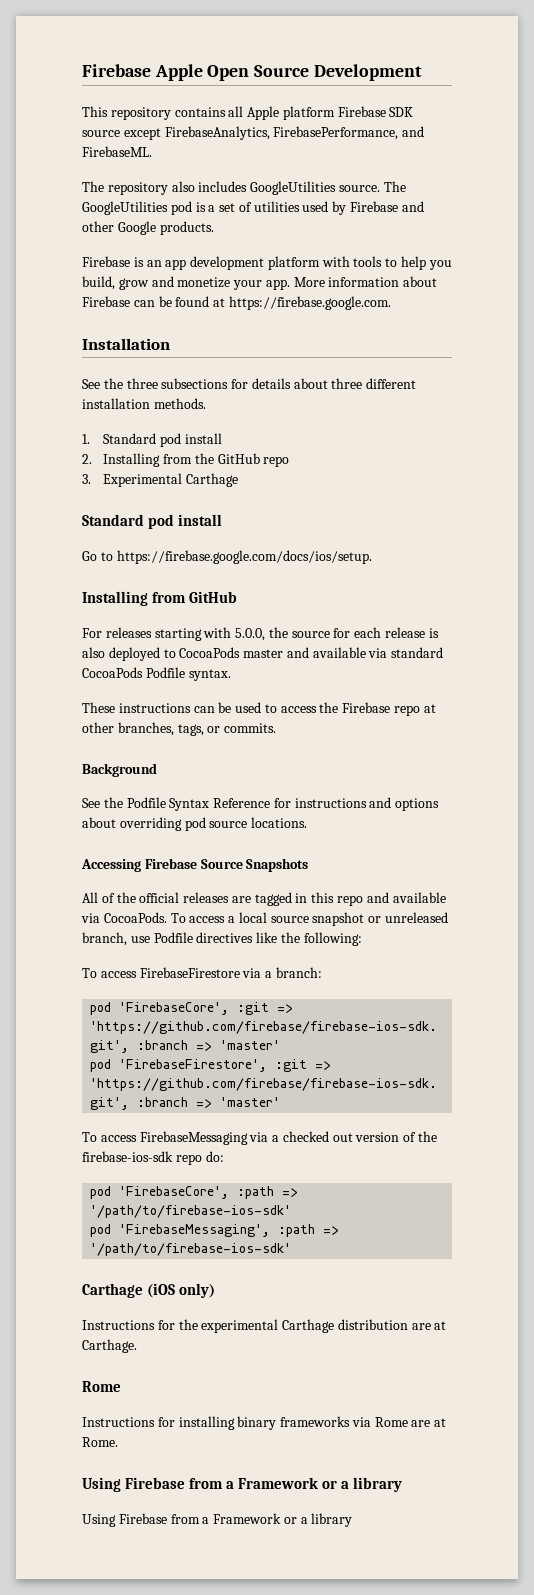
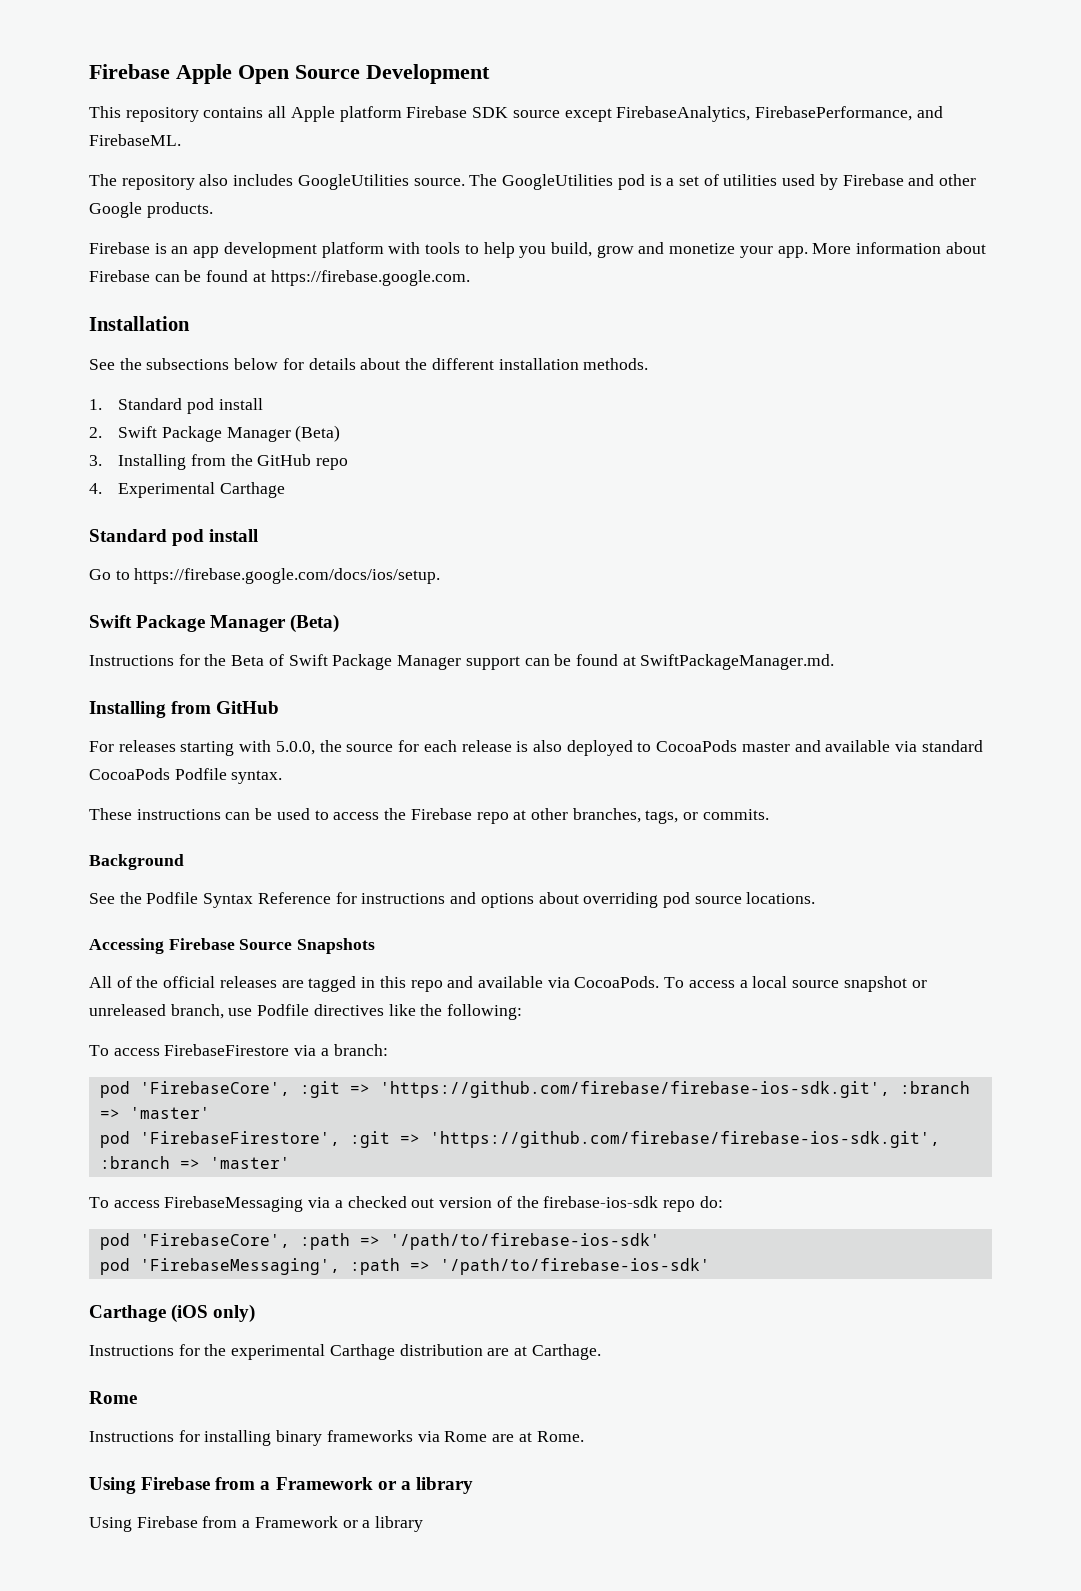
[126,378,229,389] three subsections -> [146,358,279,370] subsections below
[331,378,363,389] three -> [405,358,428,370] the
(92, 459) none -> [118,425,341,442] [89,455,102,466] Swift Package Manager (Beta) // 3.
[82,474,91,484] 3. -> [89,483,102,494] 4.
(372, 557) none -> [89,614,340,633] [89,654,835,670] // Swift Package Manager (Beta) // Instructions for the Beta of Swift Package Manager support can be found at SwiftPackageManager.md.

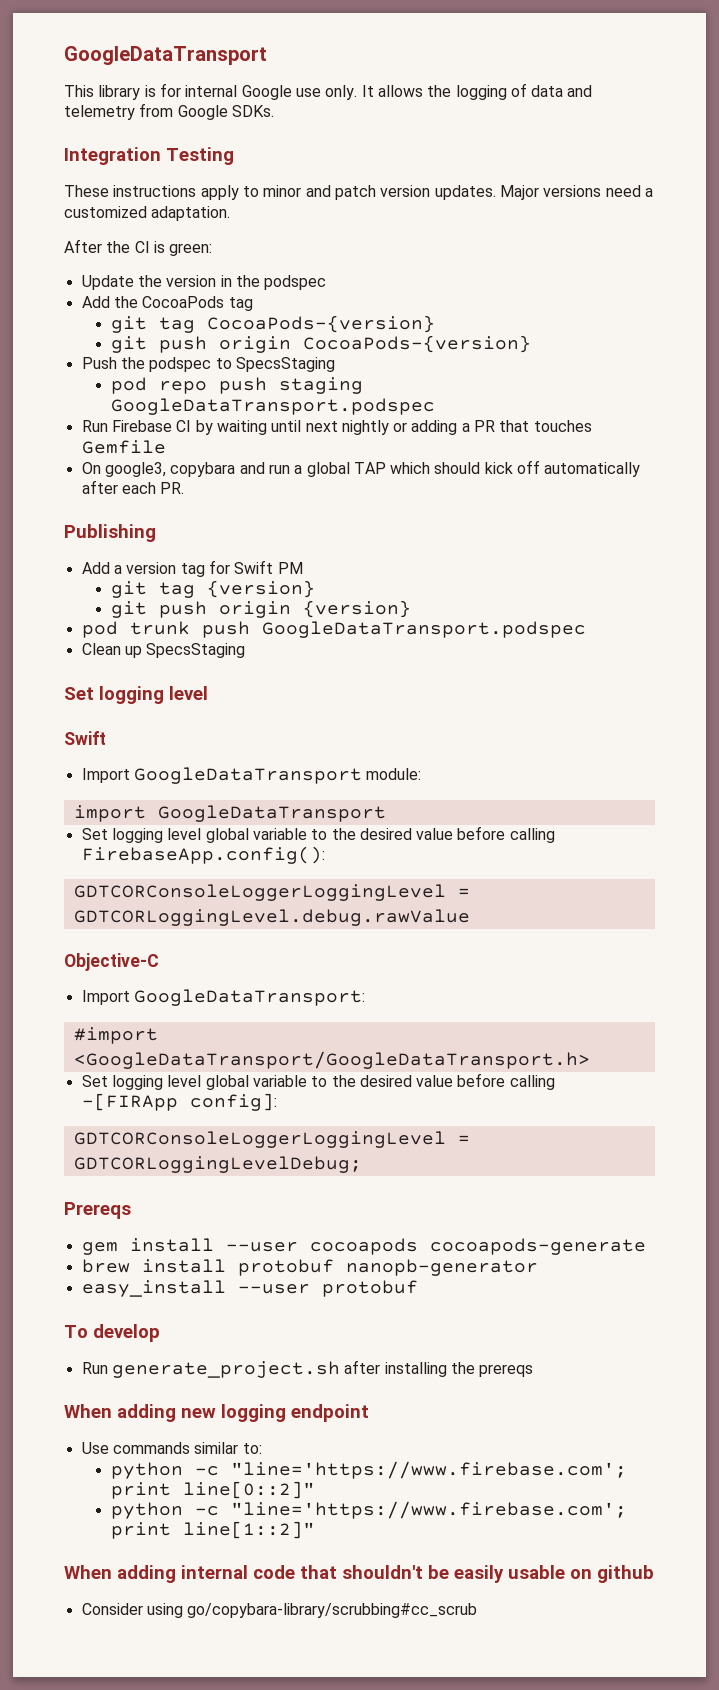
[89,64,490,84] [89,106,943,122] [89,134,181,146] [89,174,977,190] [89,202,213,218] [89,242,986,258] [89,270,470,286] [89,316,190,331] [89,358,649,370] [89,398,263,414] [89,425,341,442] [89,454,349,470] [89,482,285,498] [89,529,259,546] [89,568,441,584] [89,614,340,633] [89,654,835,670] [89,701,280,718] [89,740,983,756] [89,768,283,784] [89,808,769,824] [89,854,184,870] [89,892,816,908] [89,938,376,954] [89,976,927,992] [89,1004,523,1020] [89,1044,388,1056] [99,1081,970,1098] [99,1107,210,1119] [99,1131,940,1148] [99,1156,290,1169] [89,1196,723,1212] [99,1233,660,1250] [99,1258,710,1275] [89,1304,256,1323] [89,1344,601,1360] [89,1391,137,1404] [89,1430,584,1446] [89,1477,473,1494] [89,1516,424,1532] Firebase Apple Open Source Development // This repository contains all Apple platform Firebase SDK source except FirebaseAnalytics, FirebasePerformance, and FirebaseML. // The repository also includes GoogleUtilities source. The GoogleUtilities pod is a set of utilities used by Firebase and other Google products. // Firebase is an app development platform with tools to help you build, grow and monetize your app. More information about Firebase can be found at https://firebase.google.com. // Installation // See the subsections below for details about the different installation methods. // 1. Standard pod install // 2. Swift Package Manager (Beta) // 3. Installing from the GitHub repo // 4. Experimental Carthage // Standard pod install // Go to https://firebase.google.com/docs/ios/setup. // Swift Package Manager (Beta) // Instructions for the Beta of Swift Package Manager support can be found at SwiftPackageManager.md. // Installing from GitHub // For releases starting with 5.0.0, the source for each release is also deployed to CocoaPods master and available via standard CocoaPods Podfile syntax. // These instructions can be used to access the Firebase repo at other branches, tags, or commits. // Background // See the Podfile Syntax Reference for instructions and options about overriding pod source locations. // Accessing Firebase Source Snapshots // All of the official releases are tagged in this repo and available via CocoaPods. To access a local source snapshot or unreleased branch, use Podfile directives like the following: // To access FirebaseFirestore via a branch: // pod 'FirebaseCore', :git => 'https://github.com/firebase/firebase-ios-sdk.git', :branch => 'master' // pod 'FirebaseFirestore', :git => 'https://github.com/firebase/firebase-ios-sdk.git', :branch => 'master' // To access FirebaseMessaging via a checked out version of the firebase-ios-sdk repo do: // pod 'FirebaseCore', :path => '/path/to/firebase-ios-sdk' // pod 'FirebaseMessaging', :path => '/path/to/firebase-ios-sdk' // Carthage (iOS only) // Instructions for the experimental Carthage distribution are at Carthage. // Rome // Instructions for installing binary frameworks via Rome are at Rome. // Using Firebase from a Framework or a library // Using Firebase from a Framework or a library -> [64,46,267,65] [64,83,593,100] [64,103,274,120] [64,147,234,165] [64,185,653,200] [64,206,231,221] [64,239,213,256] [81,275,327,290] [81,296,253,311] [110,315,435,333] [110,335,531,353] [81,357,335,372] [110,377,363,394] [110,398,435,415] [81,420,592,435] [81,440,166,454] [81,460,641,477] [81,480,185,494] [64,524,156,542] [81,560,303,577] [110,580,315,598] [110,600,411,618] [81,621,586,638] [81,643,246,658] [64,686,208,704] [64,731,106,745] [81,767,422,784] [73,805,386,822] [81,826,555,843] [81,846,325,864] [73,884,470,901] [73,909,470,926] [64,953,159,971] [81,989,365,1006] [73,1027,158,1044] [73,1051,590,1069] [81,1073,555,1090] [81,1093,277,1111] [73,1131,470,1148] [73,1156,362,1173] [64,1202,131,1219] [81,1238,646,1255] [81,1259,538,1276] [81,1280,418,1297] [64,1324,160,1342] [81,1360,534,1378] [64,1404,369,1422] [81,1442,262,1454] [110,1461,627,1479] [110,1481,315,1499] [110,1501,627,1519] [110,1521,315,1539] [64,1565,654,1583] [81,1603,478,1618] GoogleDataTransport // This library is for internal Google use only. It allows the logging of data and telemetry from Google SDKs. // Integration Testing // These instructions apply to minor and patch version updates. Major versions need a customized adaptation. // After the CI is green: // Update the version in the podspec // Add the CocoaPods tag // git tag CocoaPods-{version} // git push origin CocoaPods-{version} // Push the podspec to SpecsStaging // pod repo push staging GoogleDataTransport.podspec // Run Firebase CI by waiting until next nightly or adding a PR that touches Gemfile // On google3, copybara and run a global TAP which should kick off automatically after each PR. // Publishing // Add a version tag for Swift PM // git tag {version} // git push origin {version} // pod trunk push GoogleDataTransport.podspec // Clean up SpecsStaging // Set logging level // Swift // Import GoogleDataTransport module: // import GoogleDataTransport // Set logging level global variable to the desired value before calling FirebaseApp.config(): // GDTCORConsoleLoggerLoggingLevel = GDTCORLoggingLevel.debug.rawValue // Objective-C // Import GoogleDataTransport: // #import <GoogleDataTransport/GoogleDataTransport.h> // Set logging level global variable to the desired value before calling -[FIRApp config]: // GDTCORConsoleLoggerLoggingLevel = GDTCORLoggingLevelDebug; // Prereqs // gem install --user cocoapods cocoapods-generate // brew install protobuf nanopb-generator // easy_install --user protobuf // To develop // Run generate_project.sh after installing the prereqs // When adding new logging endpoint // Use commands similar to: // python -c "line='https://www.firebase.com'; print line[0::2]" // python -c "line='https://www.firebase.com'; print line[1::2]" // When adding internal code that shouldn't be easily usable on github // Consider using go/copybara-library/scrubbing#cc_scrub

